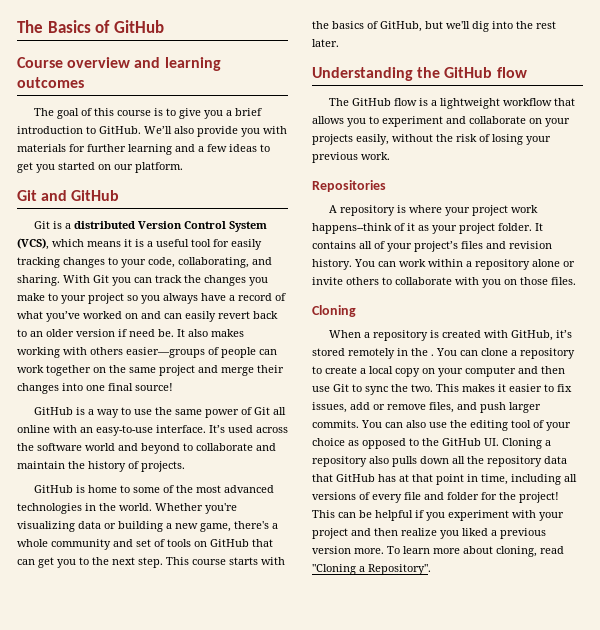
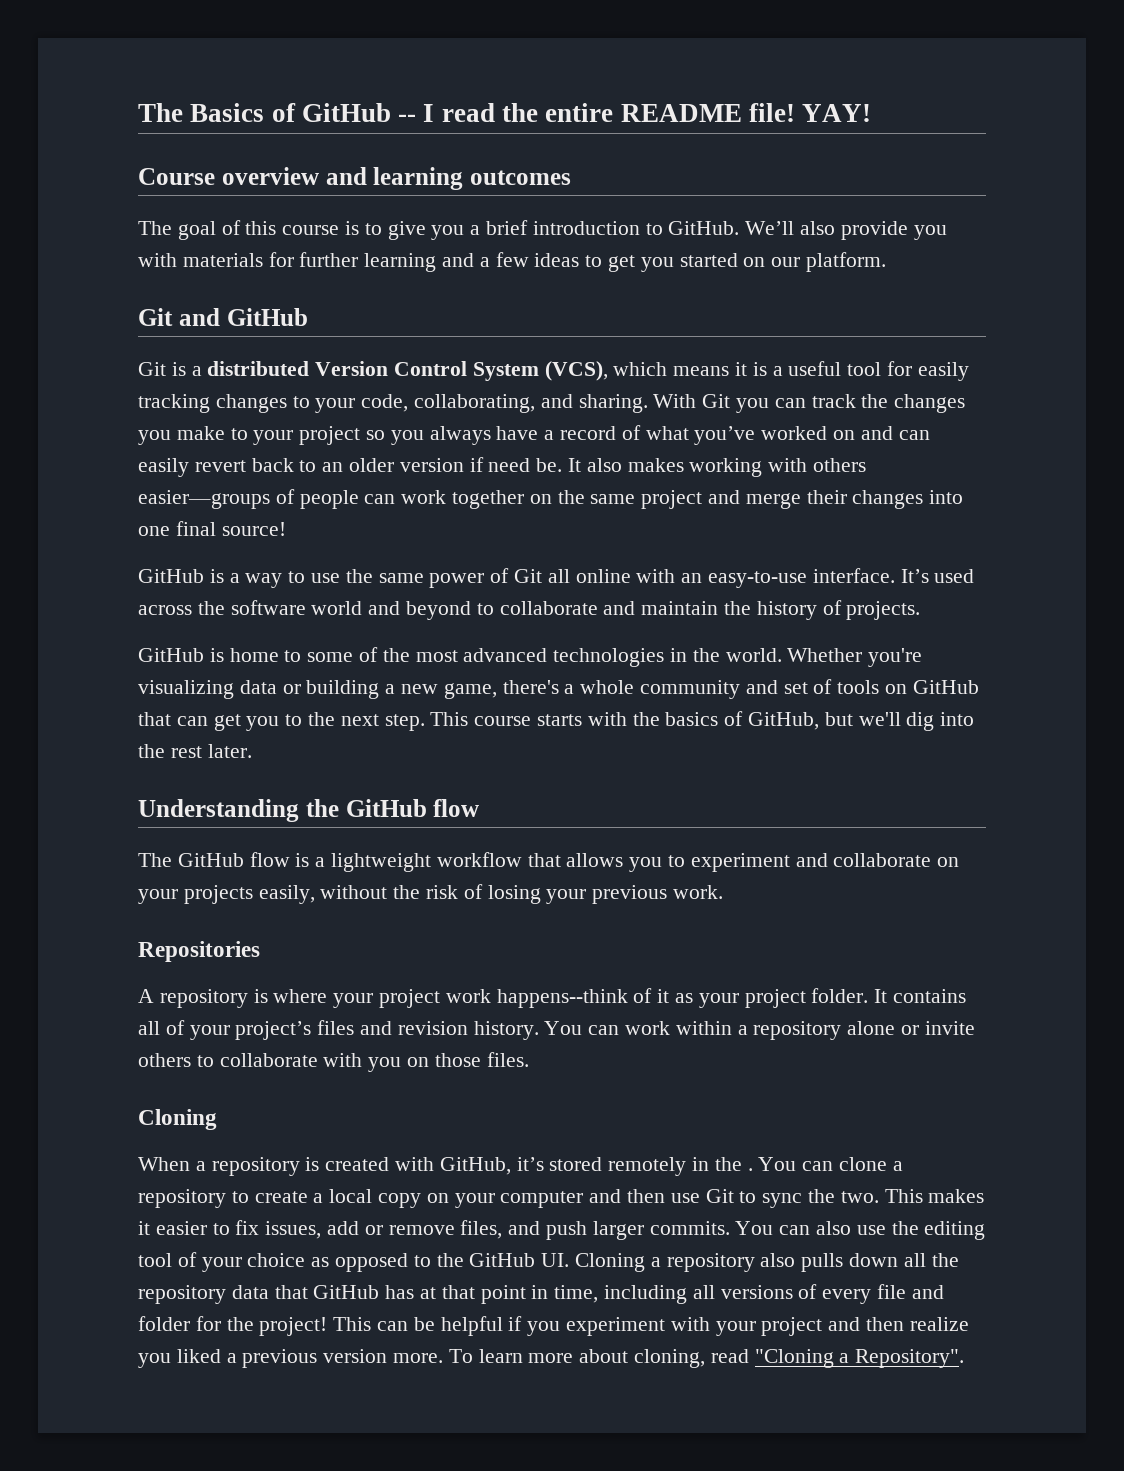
(164, 26) none -> [398,103,872,122] -- I read the entire README file! YAY!

